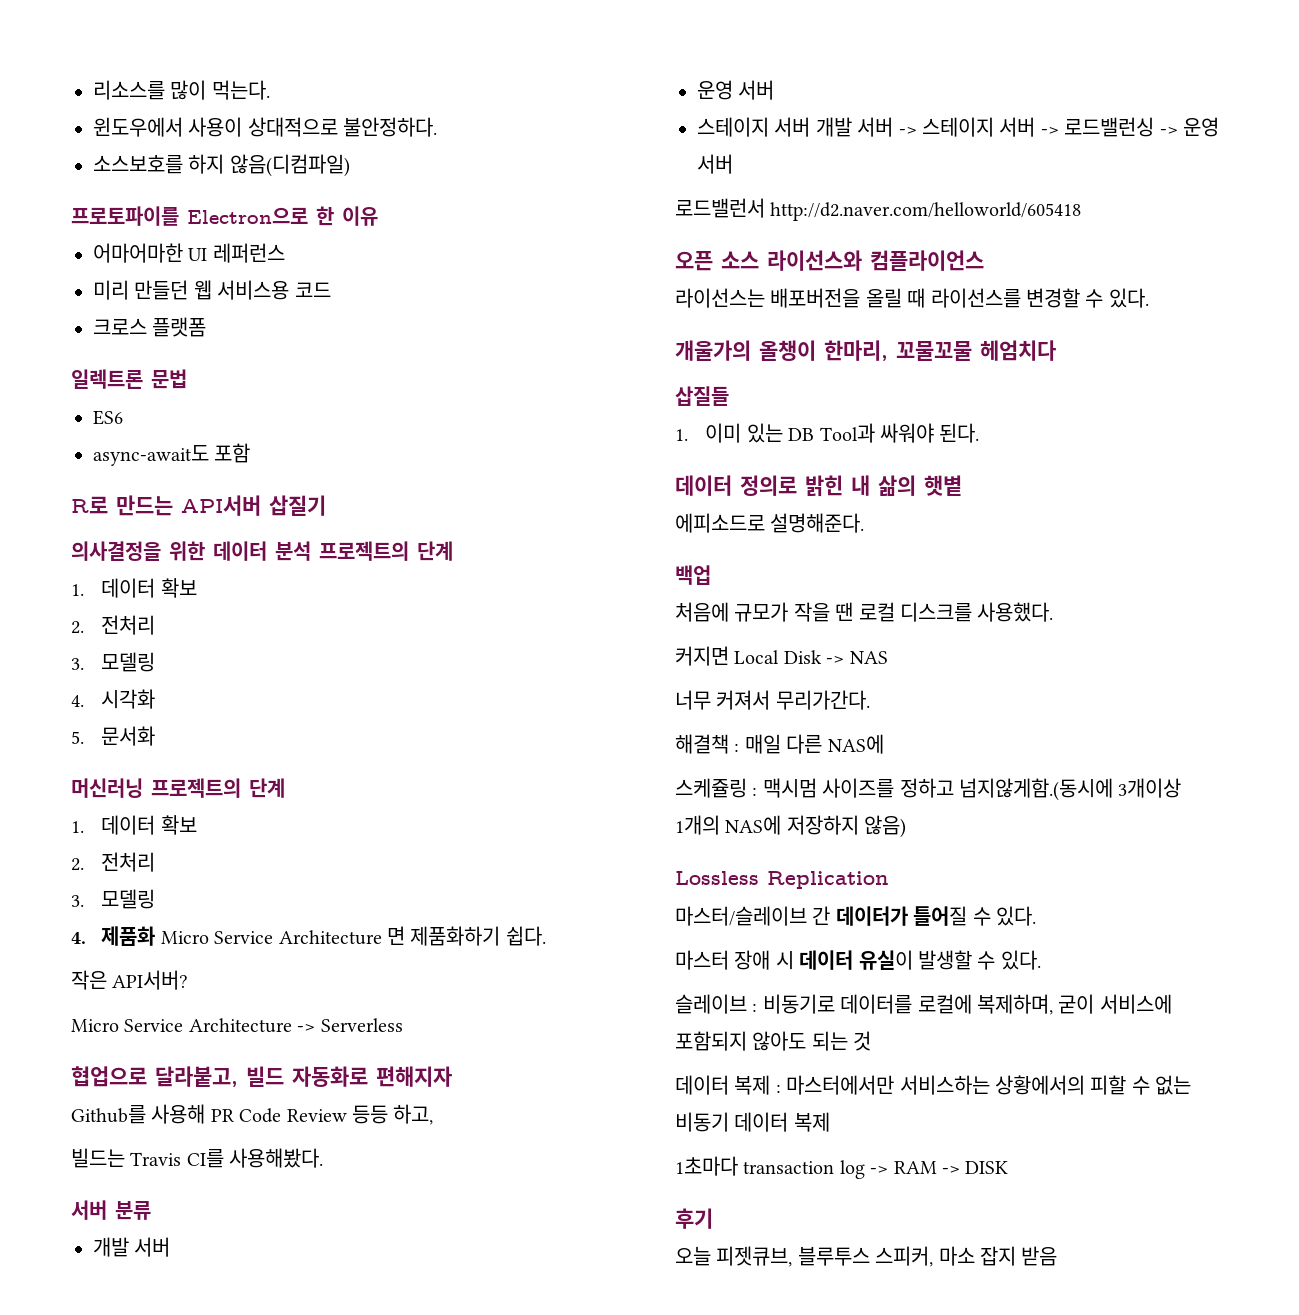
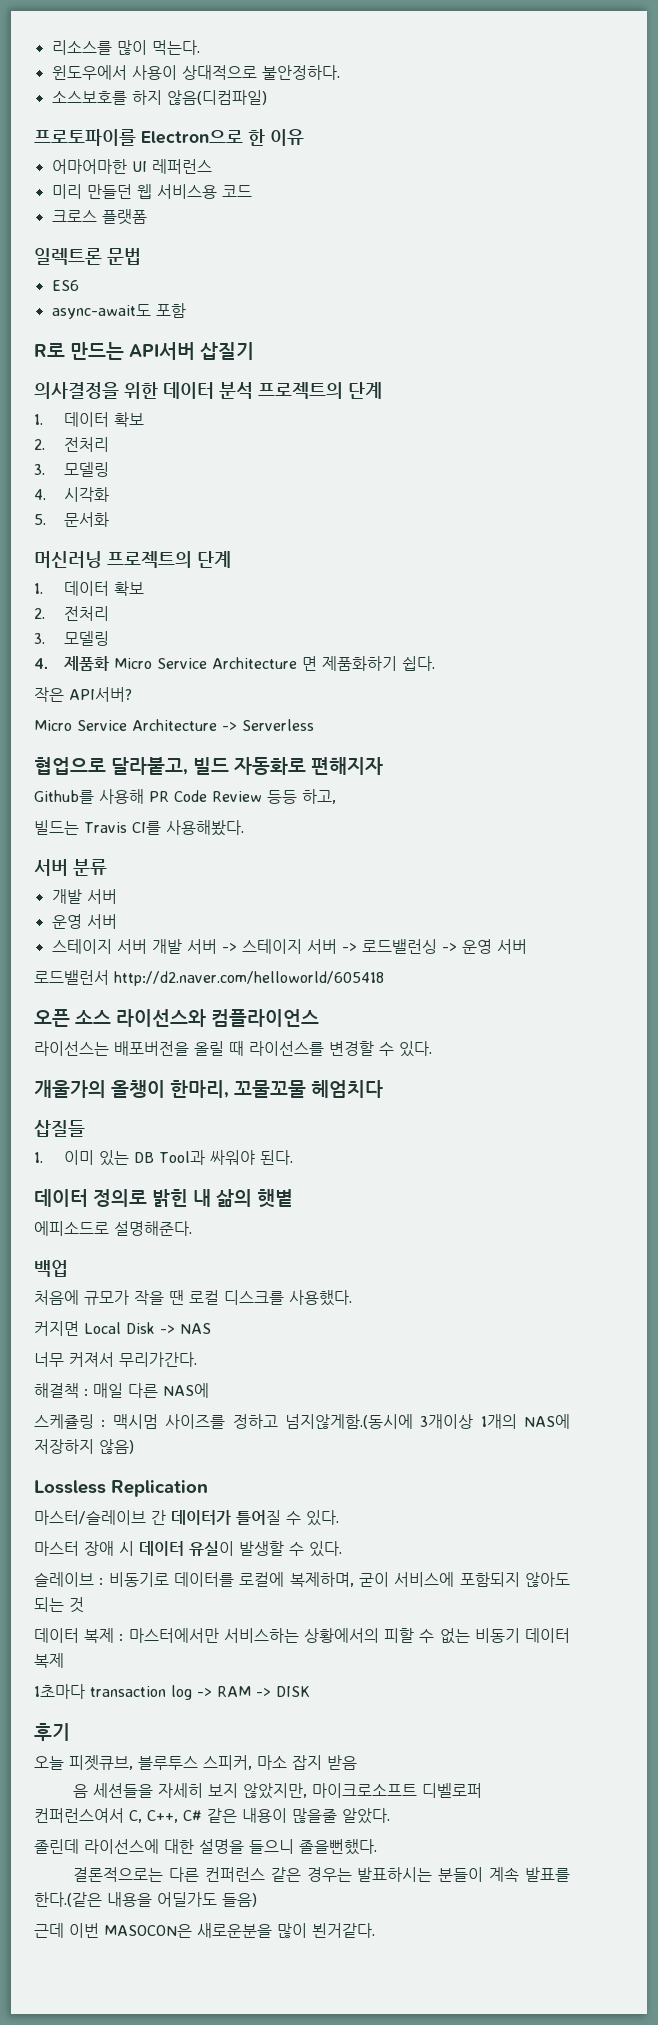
(1058, 1256) none -> [73,1783,483,1799] [34,1808,390,1824] [34,1839,377,1855] [73,1867,570,1882] [34,1892,257,1907] [34,1923,375,1938] // 음 세션들을 자세히 보지 않았지만, 마이크로소프트 디벨로퍼 컨퍼런스여서 C, C++, C# 같은 내용이 많을줄 알았다. // 졸린데 라이선스에 대한 설명을 들으니 졸을뻔했다. // 결론적으로는 다른 컨퍼런스 같은 경우는 발표하시는 분들이 계속 발표를 한다.(같은 내용을 어딜가도 들음) // 근데 이번 MASOCON은 새로운분을 많이 뵌거같다.

